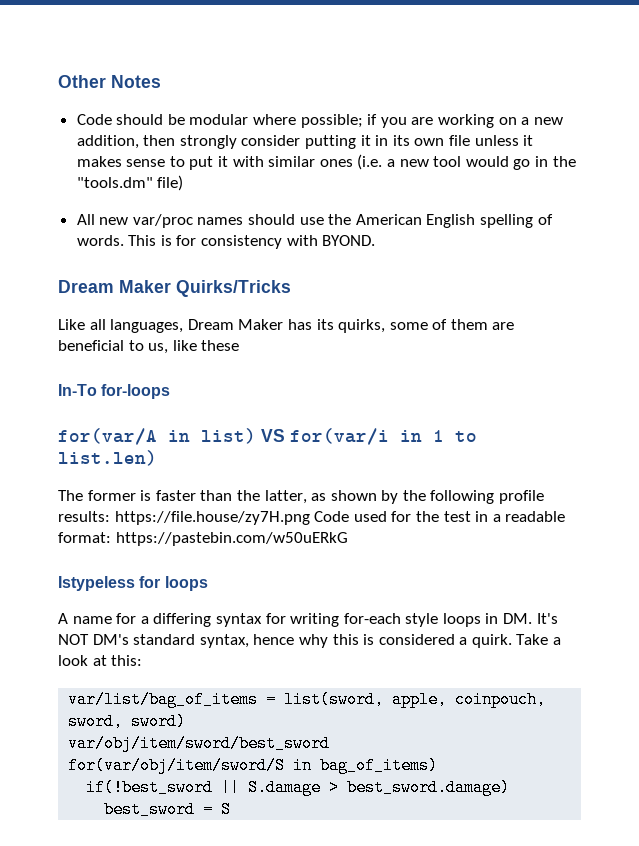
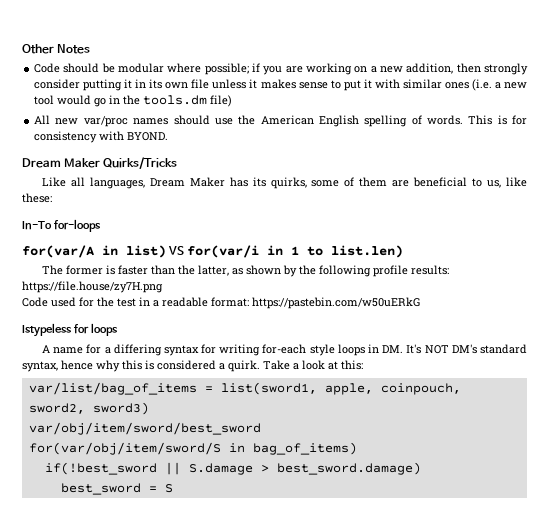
[76,177,153,188] "tools.dm" -> [143,95,208,105] tools.dm
[201,340,240,351] these -> [22,193,52,203] these:
(310, 518) none -> (163, 287) //
[284,691,385,708] list(sword, -> [220,382,317,395] list(sword1,
[68,713,187,730] sword, sword) -> [28,402,149,415] sword2, sword3)

